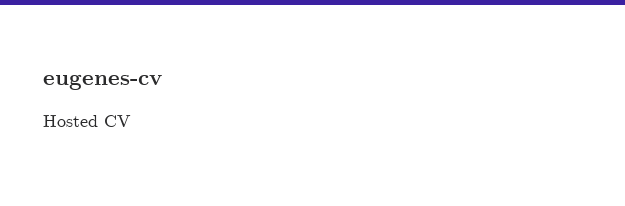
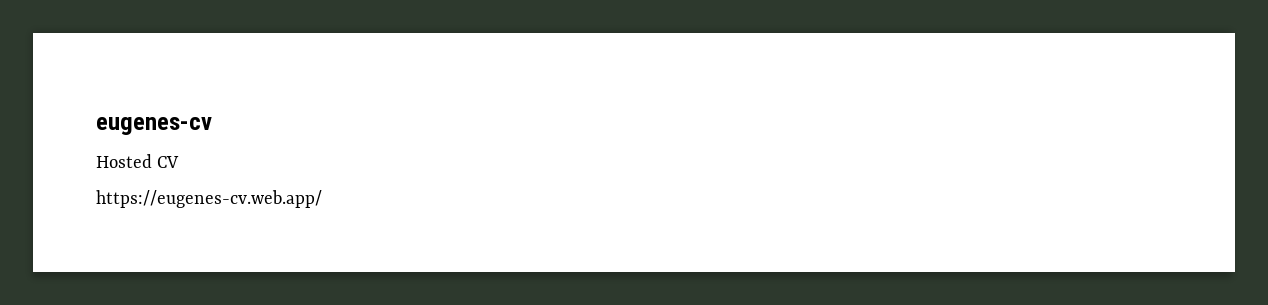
(131, 121) none -> [96,190,322,208] // https://eugenes-cv.web.app/

